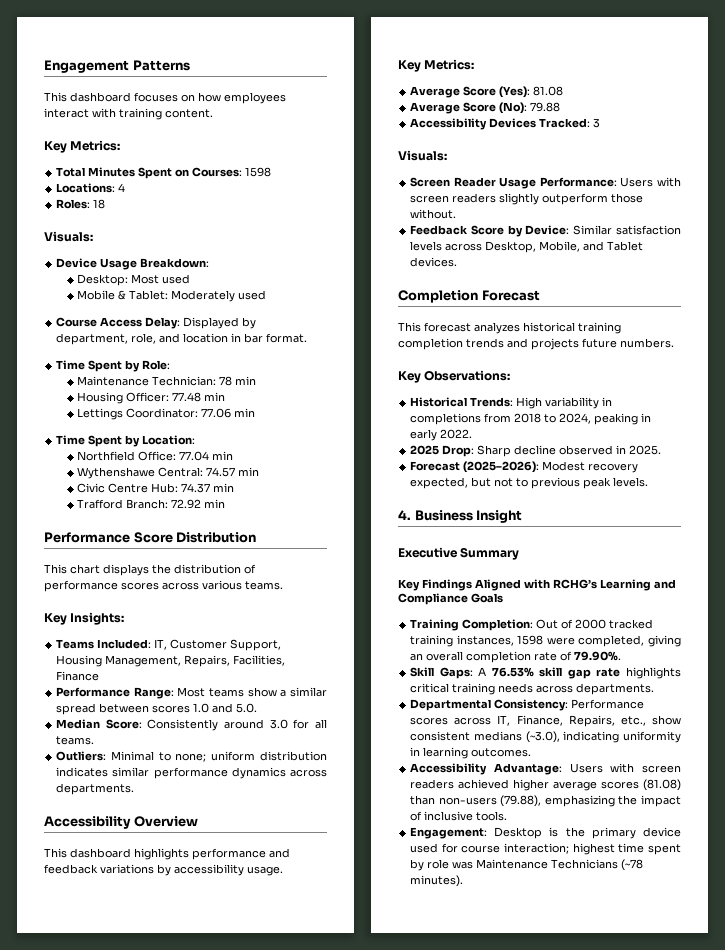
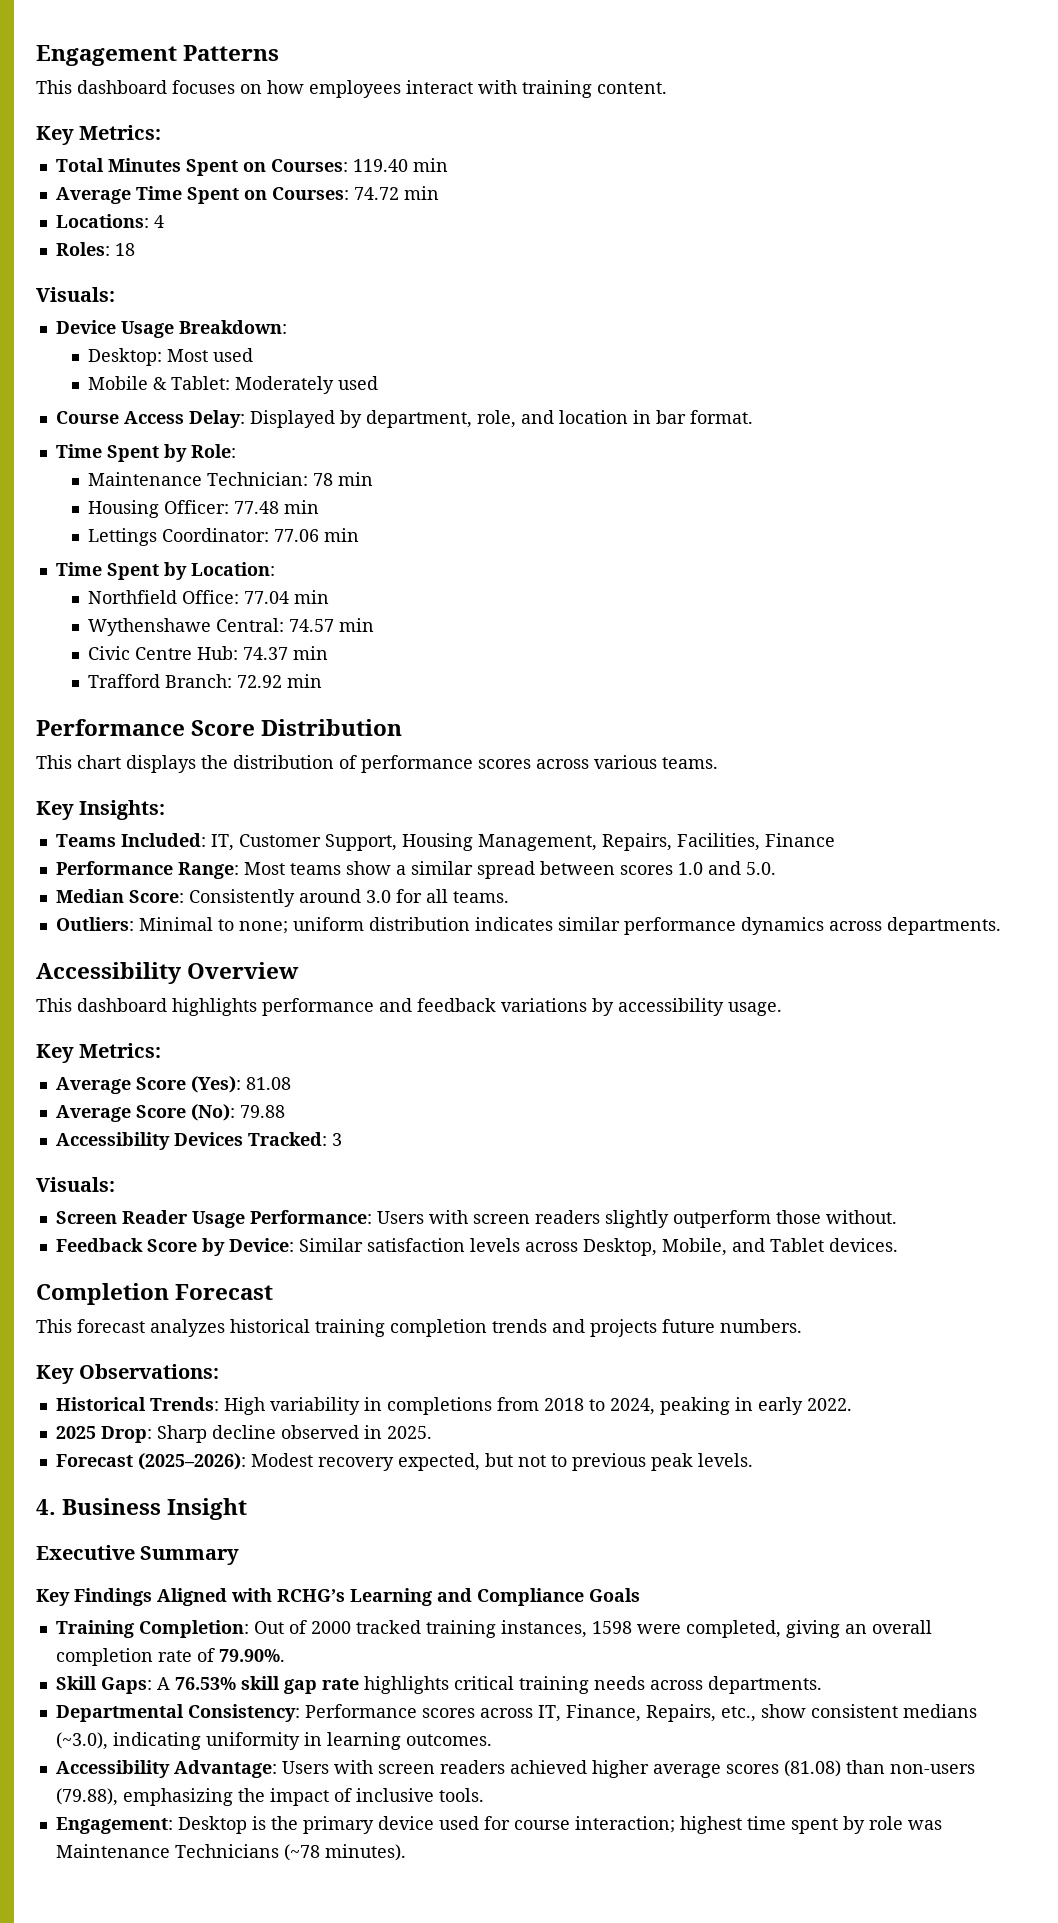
[245,167,272,177] 1598 -> [352,158,448,172] [55,186,439,204] 119.40 min // Average Time Spent on Courses: 74.72 min

